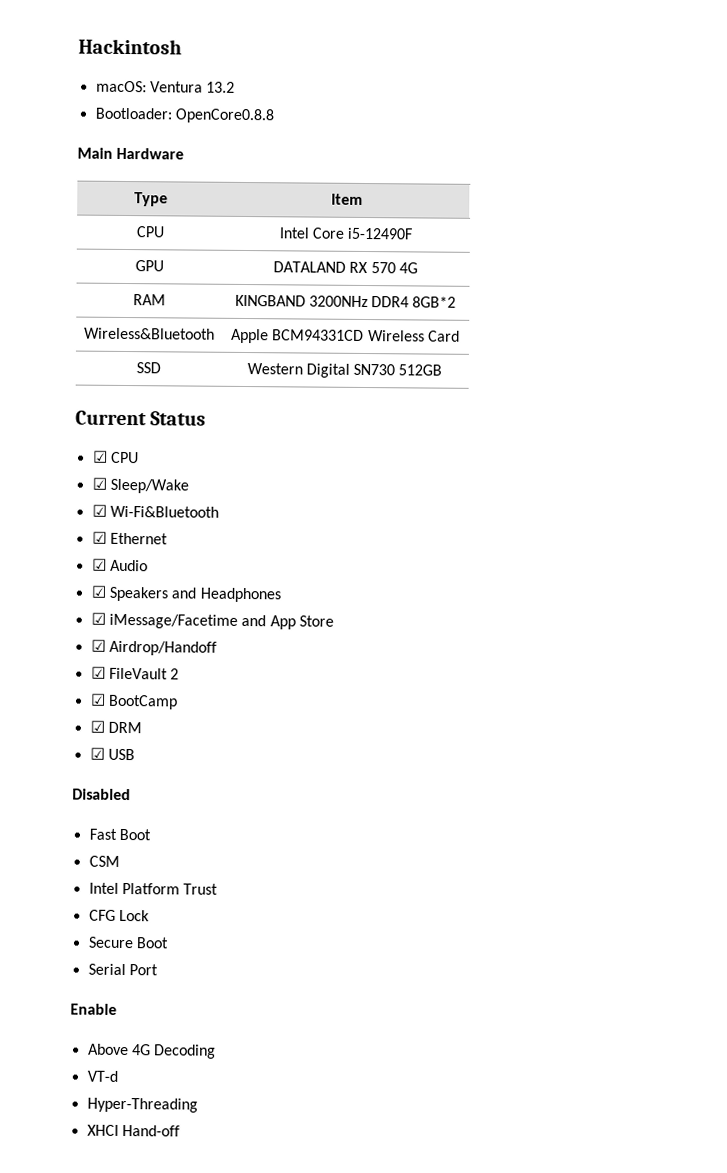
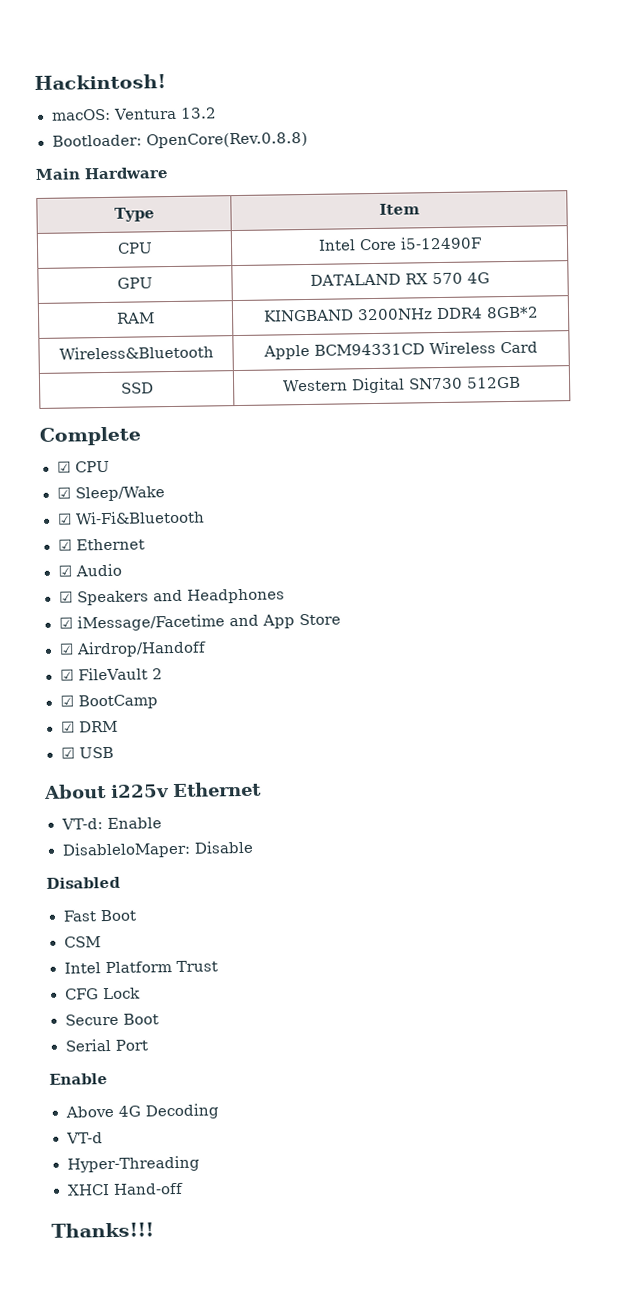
[78,38,182,55] Hackintosh -> [34,74,166,91] Hackintosh!
[174,108,274,124] OpenCore0.8.8 -> [145,131,309,149] OpenCore(Rev.0.8.8)
[75,410,207,426] Current Status -> [39,426,141,446] Complete
(135, 754) none -> [43,781,262,799] [60,817,163,830] [61,840,254,859] // About i225v Ethernet // VT-d: Enable // DisableloMaper: Disable
(180, 1130) none -> [51,1222,154,1238] // Thanks!!!

